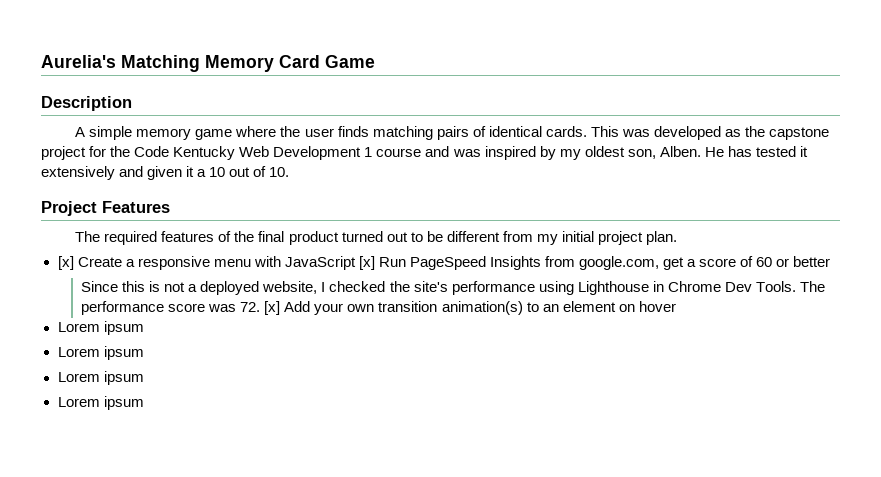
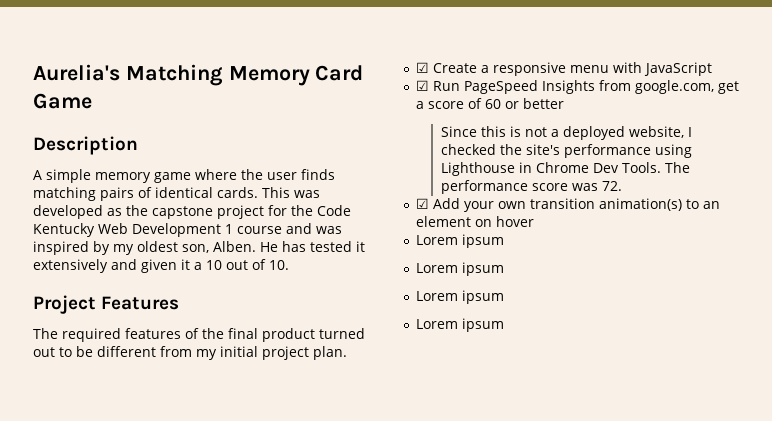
[57,256,74,270] [x] -> [415,62,429,73] ☑
[358,256,375,270] [x] -> [415,80,429,91] // ☑
[264,301,281,315] [x] -> [415,198,429,209] // ☑

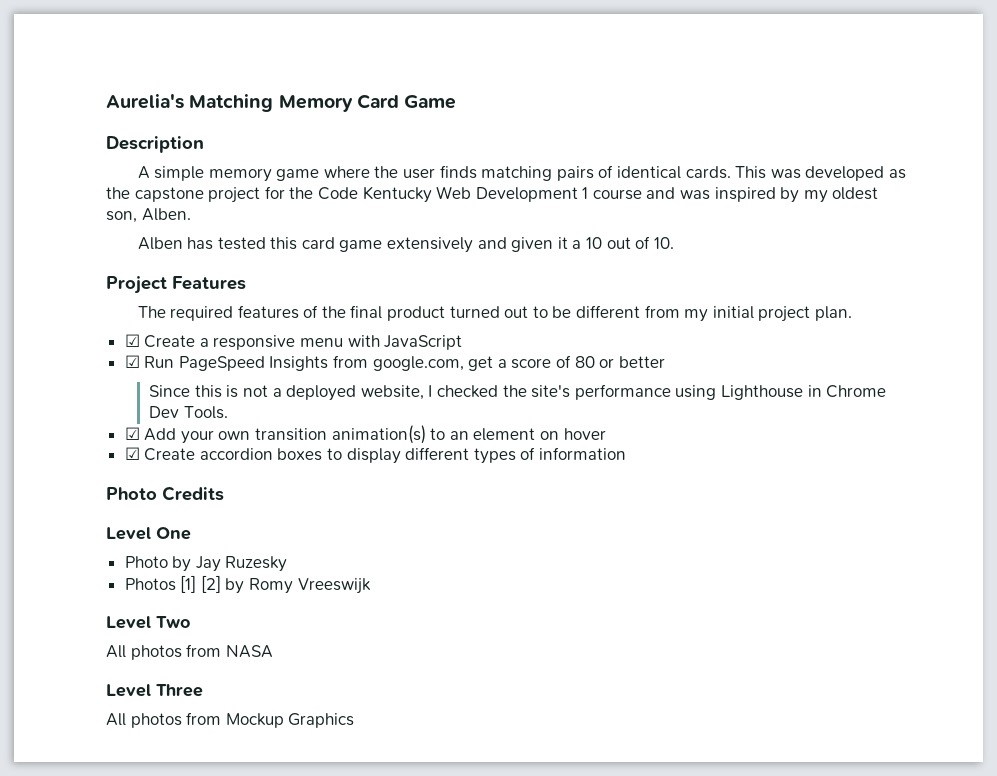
[260,242,278,252] He -> [137,237,183,250] // Alben
[356,241,365,252] it -> [270,237,383,252] this card game
[484,99,501,109] 60 -> [574,356,595,368] 80
[664,162,690,173] [440,180,622,194] The performance score was 72. -> (228, 412) none
[415,234,504,248] [415,262,504,276] [415,290,504,304] [415,318,504,332] Lorem ipsum // Lorem ipsum // Lorem ipsum // Lorem ipsum -> [124,447,627,464] [106,486,224,501] [106,527,191,540] [124,556,288,572] [124,575,371,594] [106,616,191,629] [106,644,273,660] [106,684,203,697] [106,712,355,728] ☑ Create accordion boxes to display different types of information // Photo Credits // Level One // Photo by Jay Ruzesky // Photos [1] [2] by Romy Vreeswijk // Level Two // All photos from NASA // Level Three // All photos from Mockup Graphics

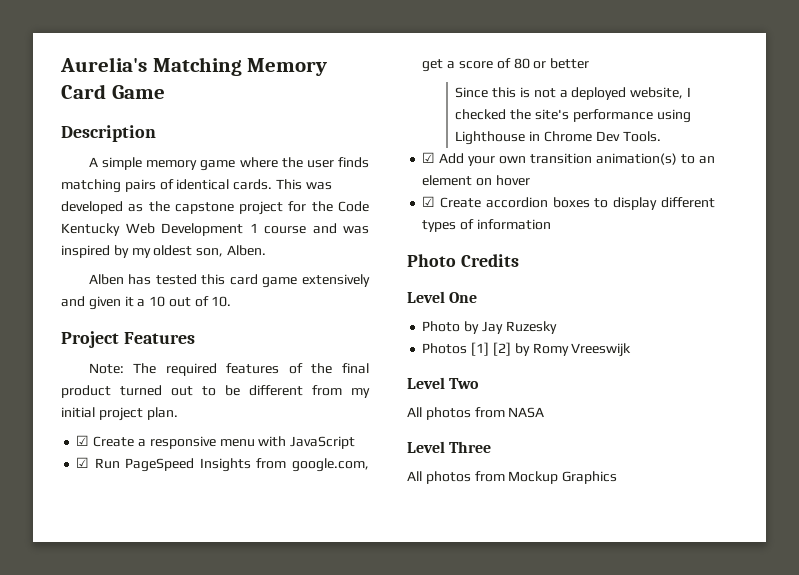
(246, 283) none -> [88,363,124,374] Note:

